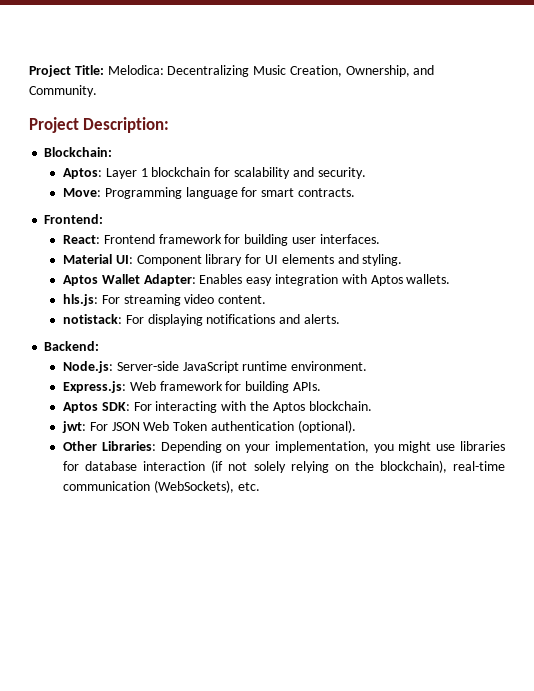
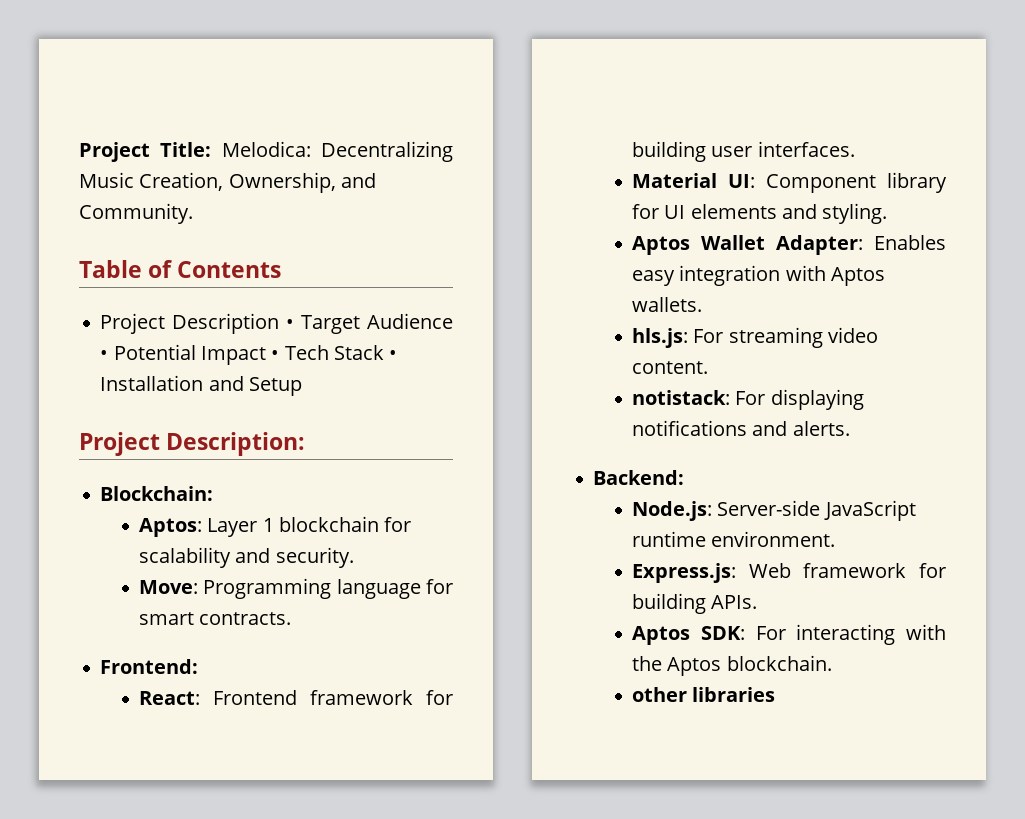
(97, 91) none -> [79,260,282,278] [100,313,453,334] [100,344,398,365] [100,375,302,396] // Table of Contents // Project Description • Target Audience • Potential Impact • Tech Stack • Installation and Setup
[62,420,356,433] [63,441,506,453] [63,460,505,473] [63,480,260,493] jwt: For JSON Web Token authentication (optional). // Other Libraries: Depending on your implementation, you might use libraries for database interaction (if not solely relying on the blockchain), real-time communication (WebSockets), etc. -> [632,687,776,702] other libraries

